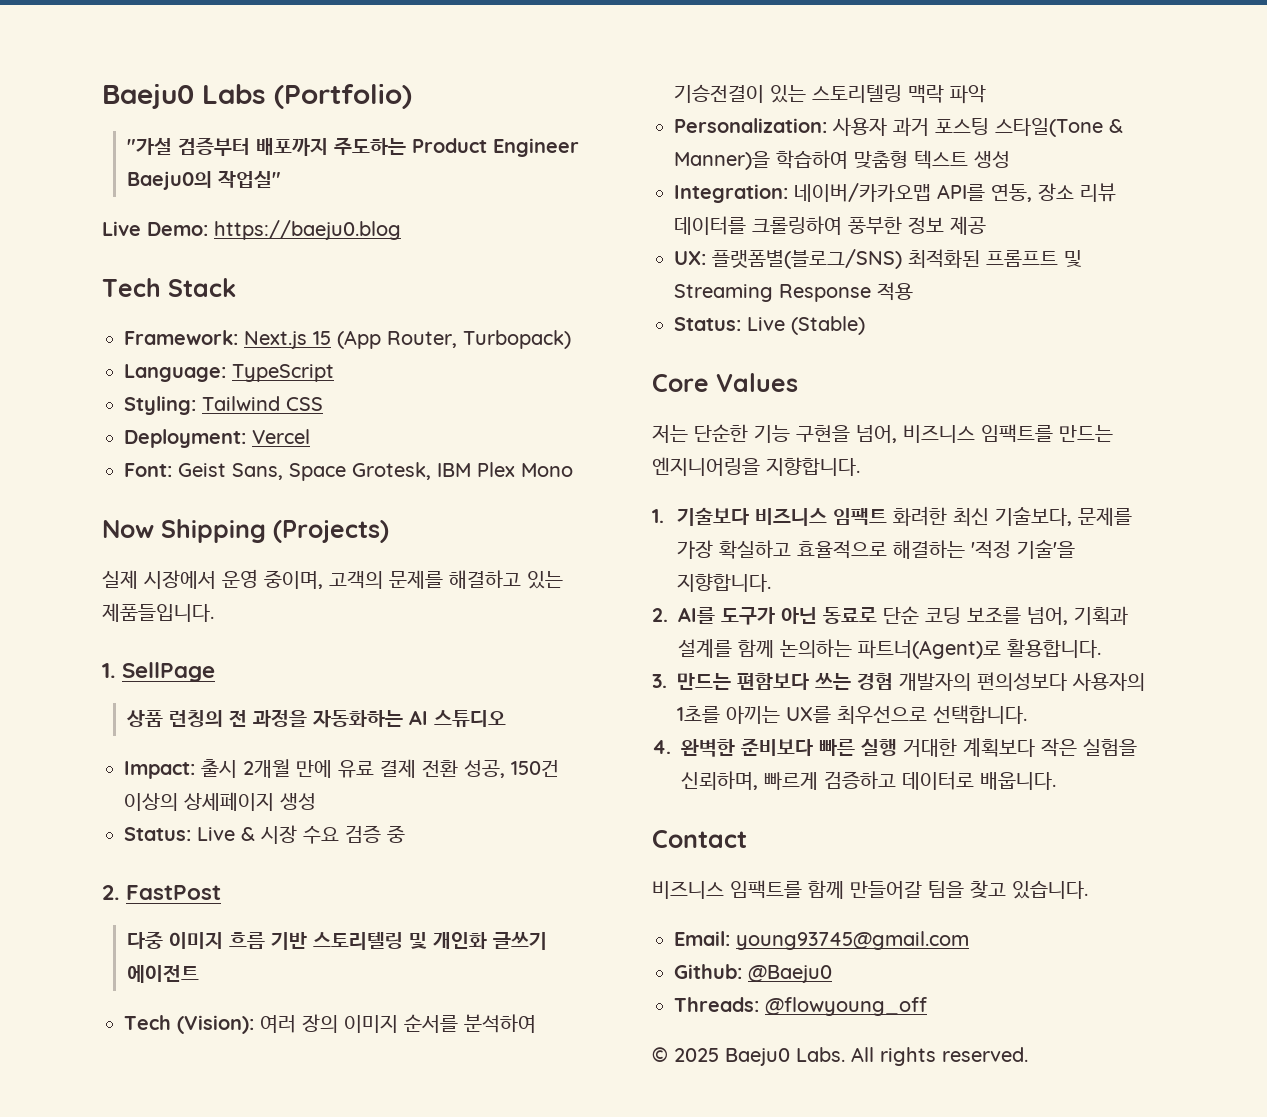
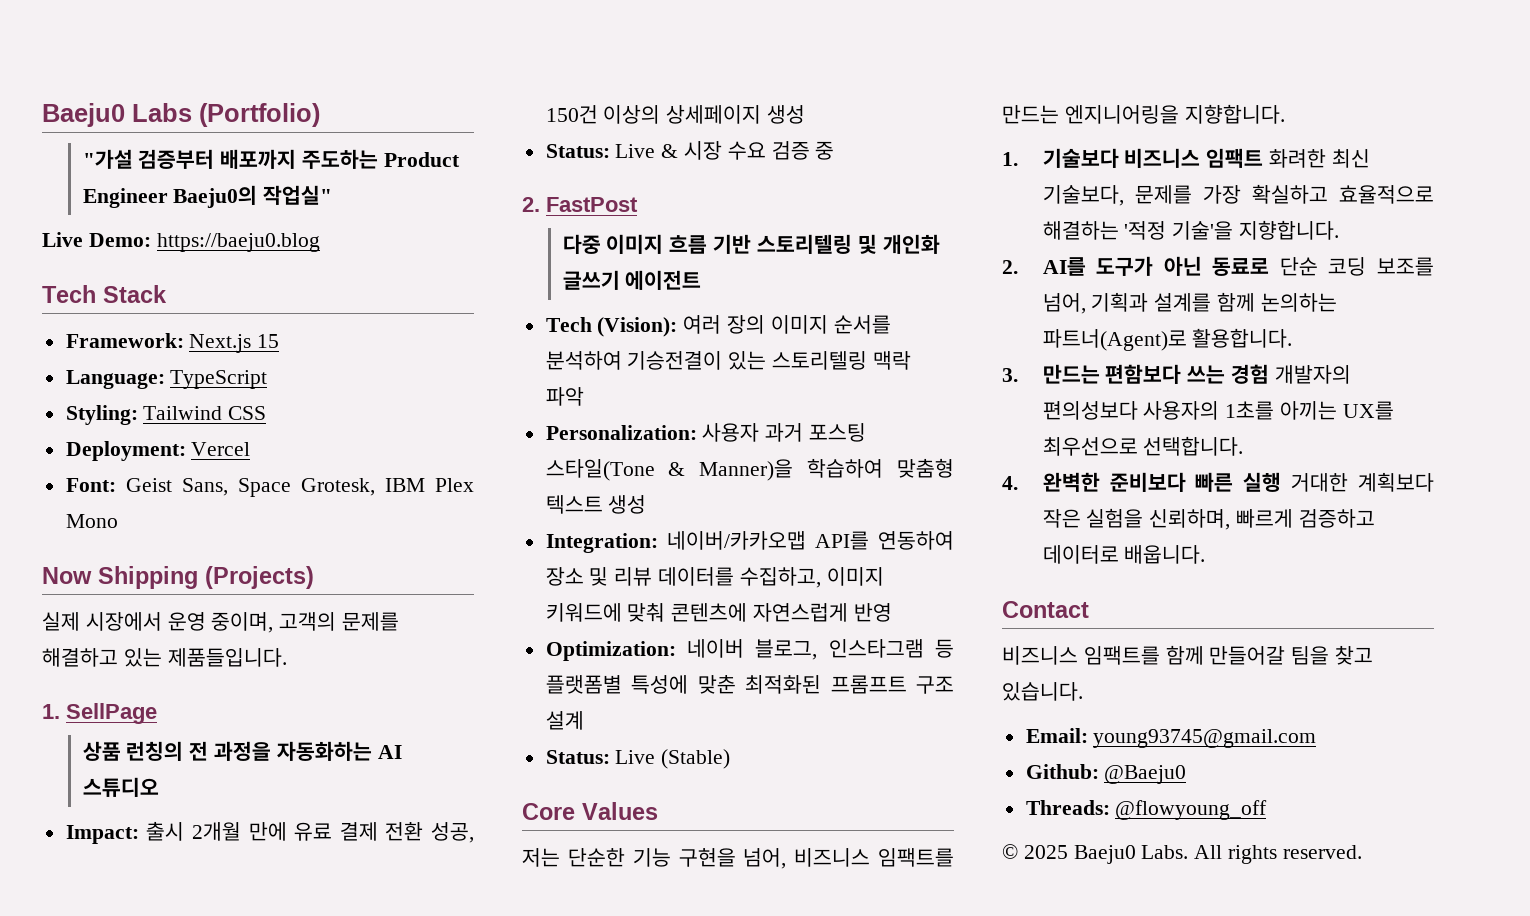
[337,330,571,349] (App Router, Turbopack) -> (280, 341) none
[991,183,1116,202] [674,216,986,235] [674,249,1082,269] [674,282,913,302] 연동, 장소 리뷰 데이터를 크롤링하여 풍부한 정보 제공 // UX: 플랫폼별(블로그/SNS) 최적화된 프롬프트 및 Streaming Response 적용 -> [878,531,954,550] [545,567,884,588] [545,603,892,622] [545,639,954,661] [545,675,954,694] [545,711,584,730] 연동하여 장소 및 리뷰 데이터를 수집하고, 이미지 키워드에 맞춰 콘텐츠에 자연스럽게 반영 // Optimization: 네이버 블로그, 인스타그램 등 플랫폼별 특성에 맞춘 최적화된 프롬프트 구조 설계

